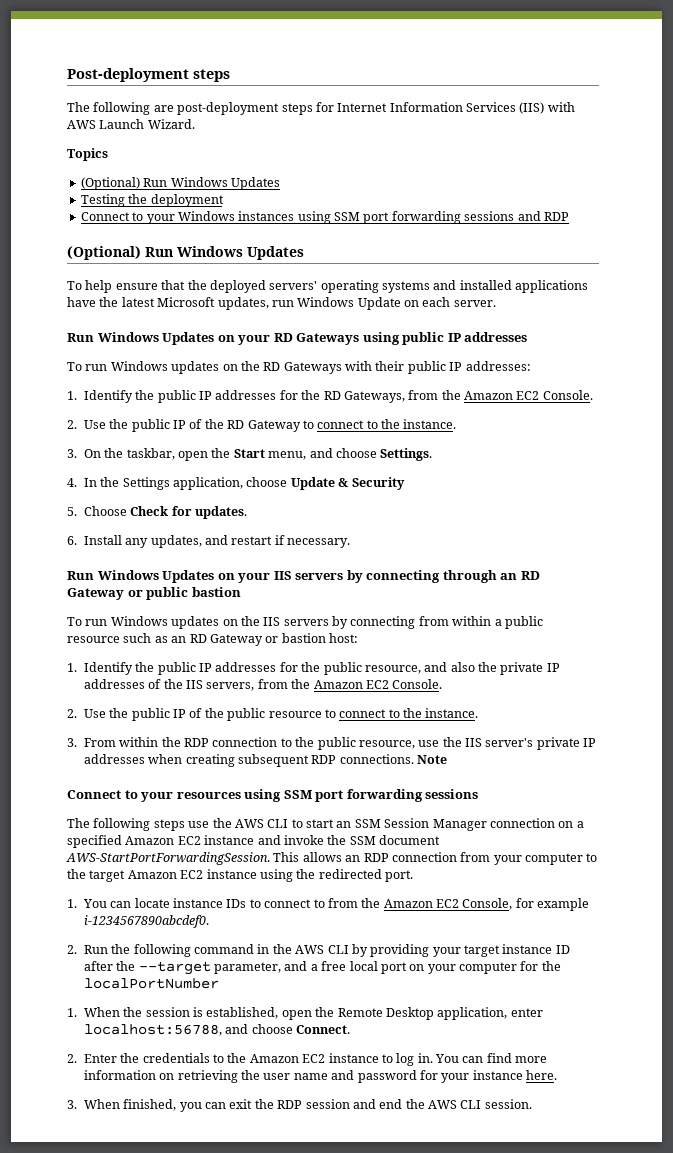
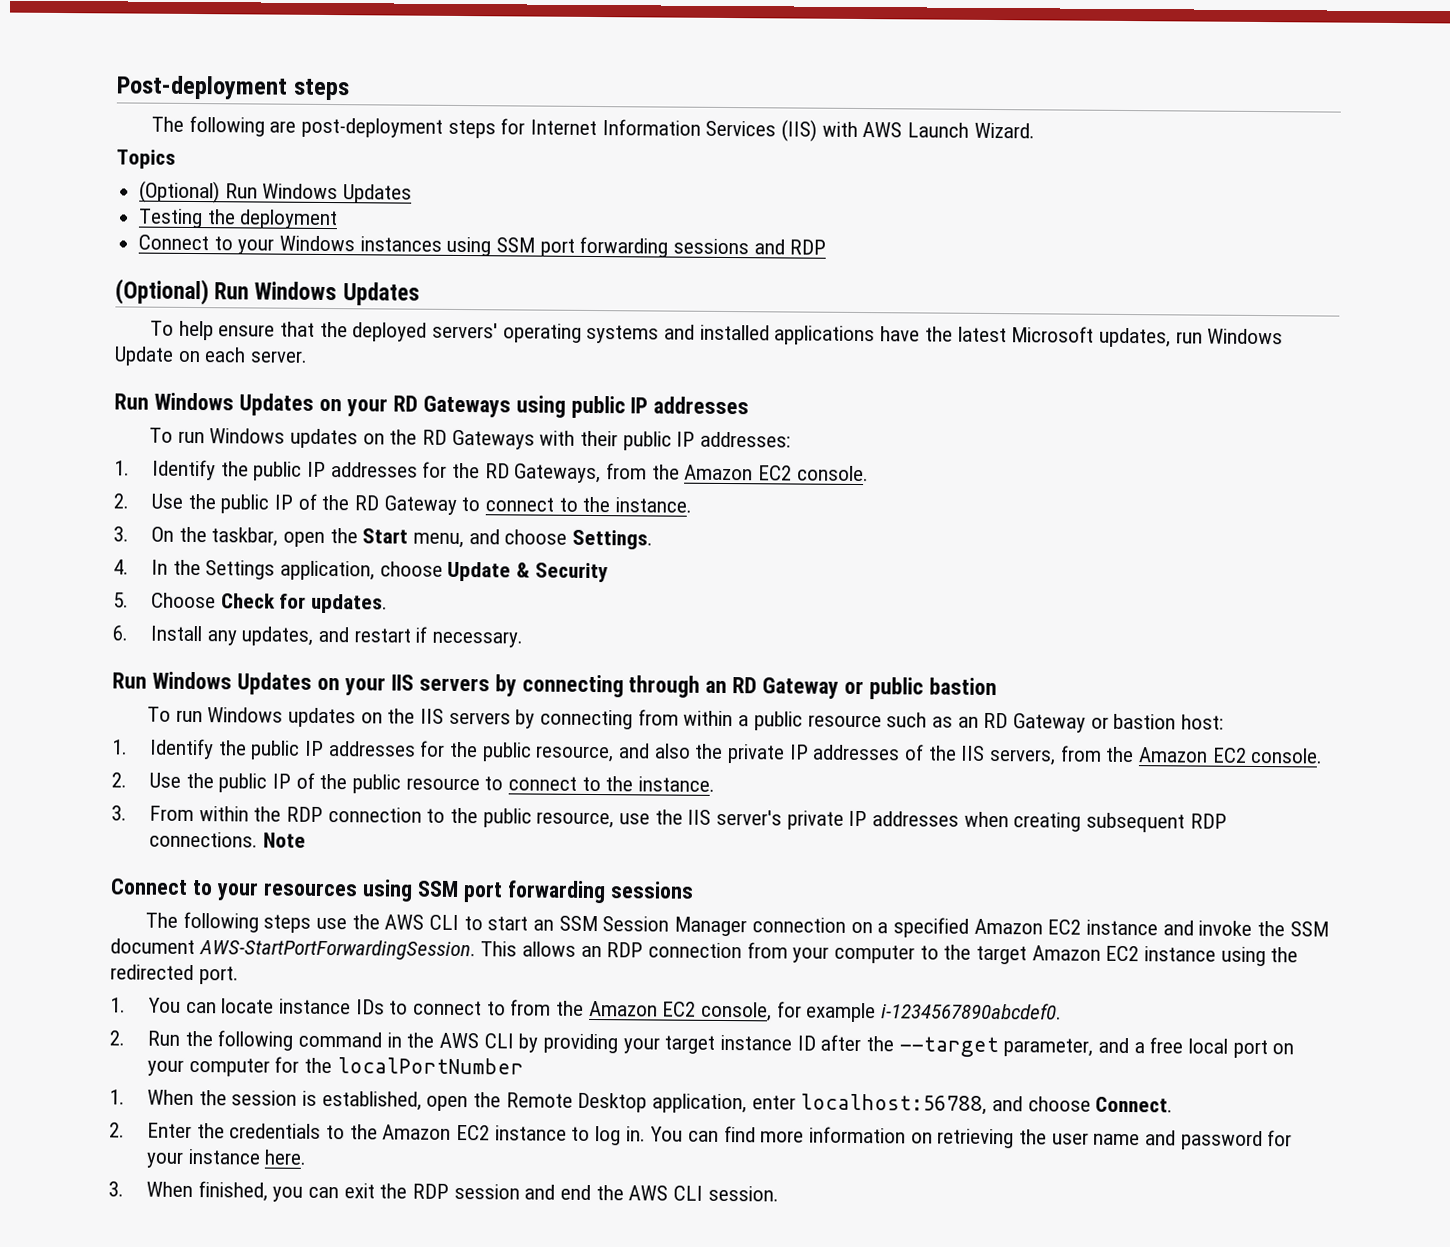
[542,390,593,400] Console. -> [796,465,869,482] console.
[392,679,443,689] Console. -> [1250,747,1324,764] console.
[462,898,513,910] Console, -> [701,1001,773,1022] console,

